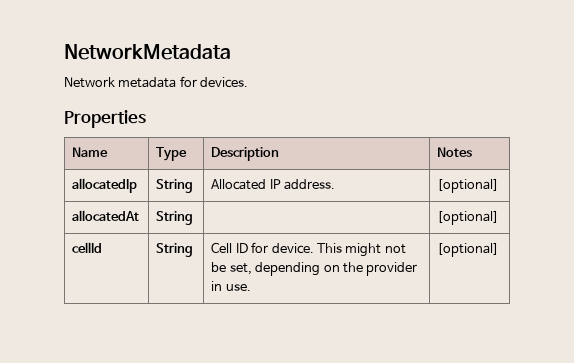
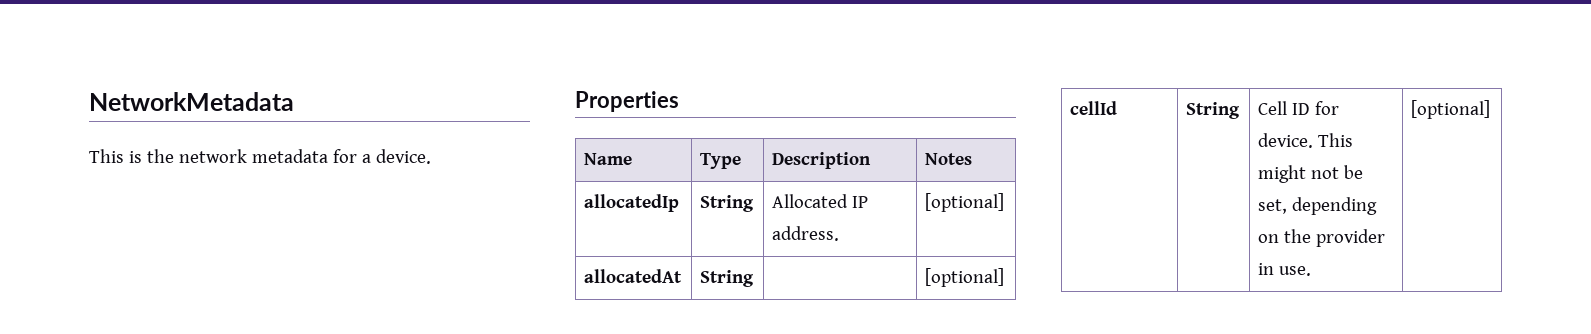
[64,76,249,88] Network metadata for devices. -> [89,149,431,164] This is the network metadata for a device.

